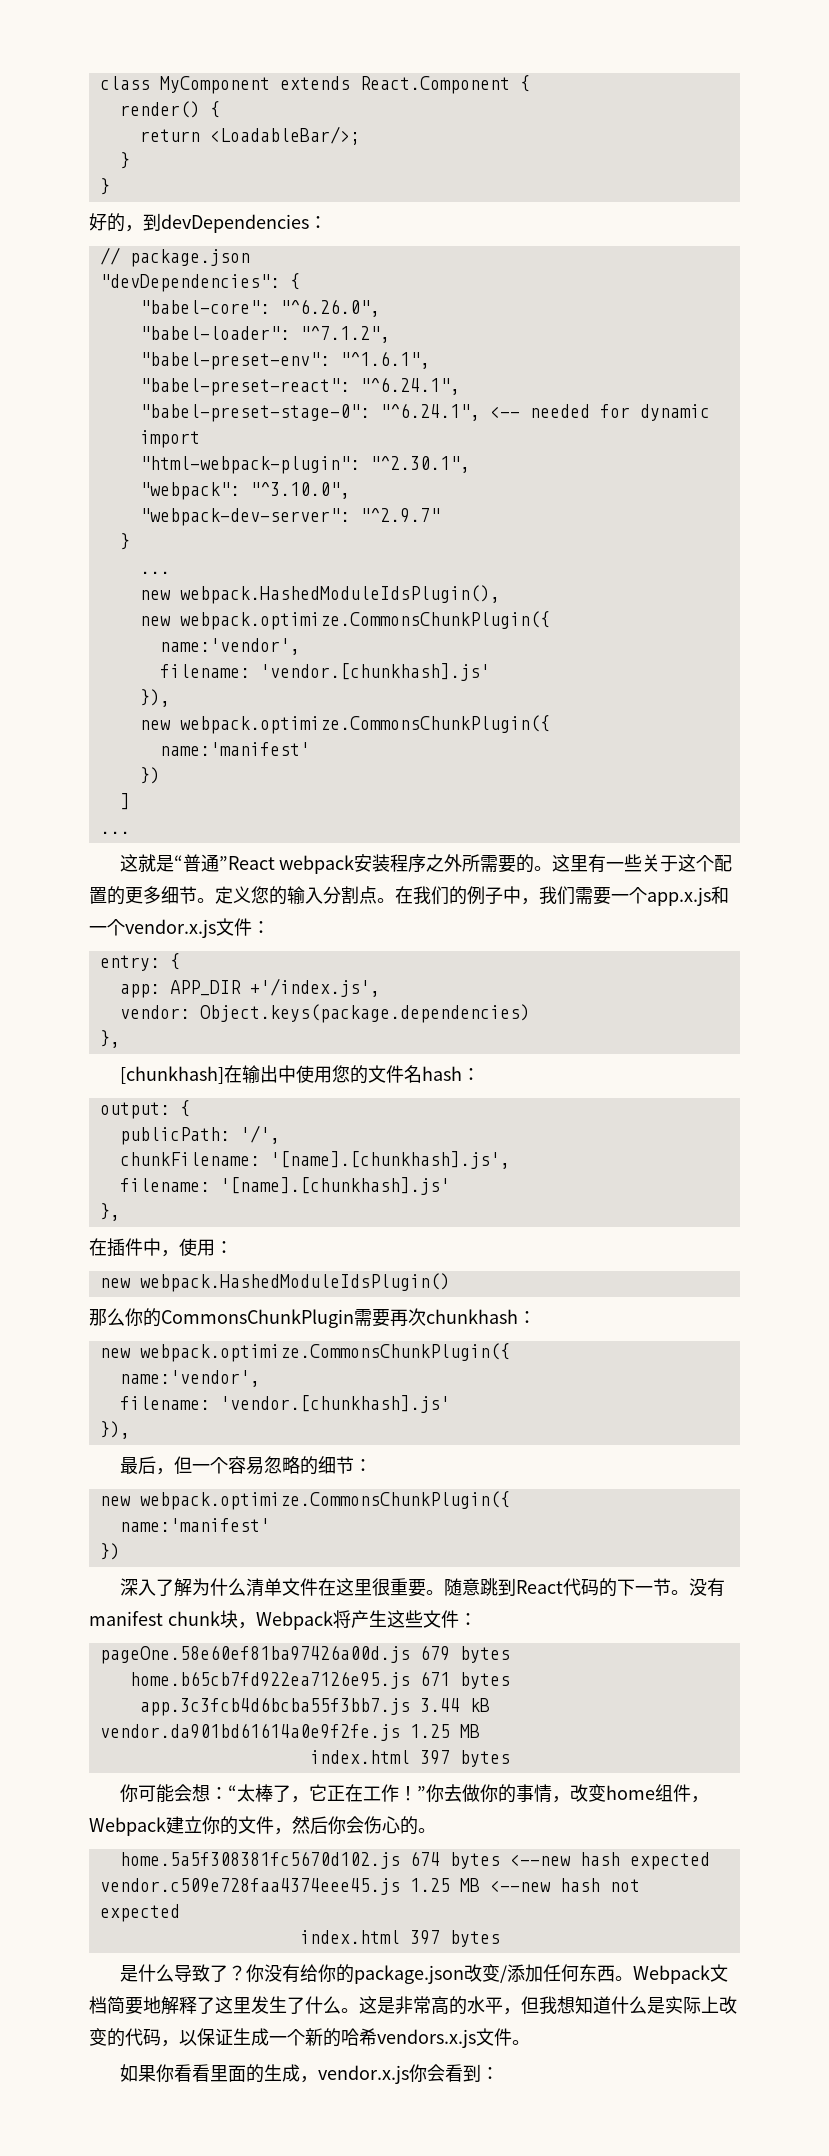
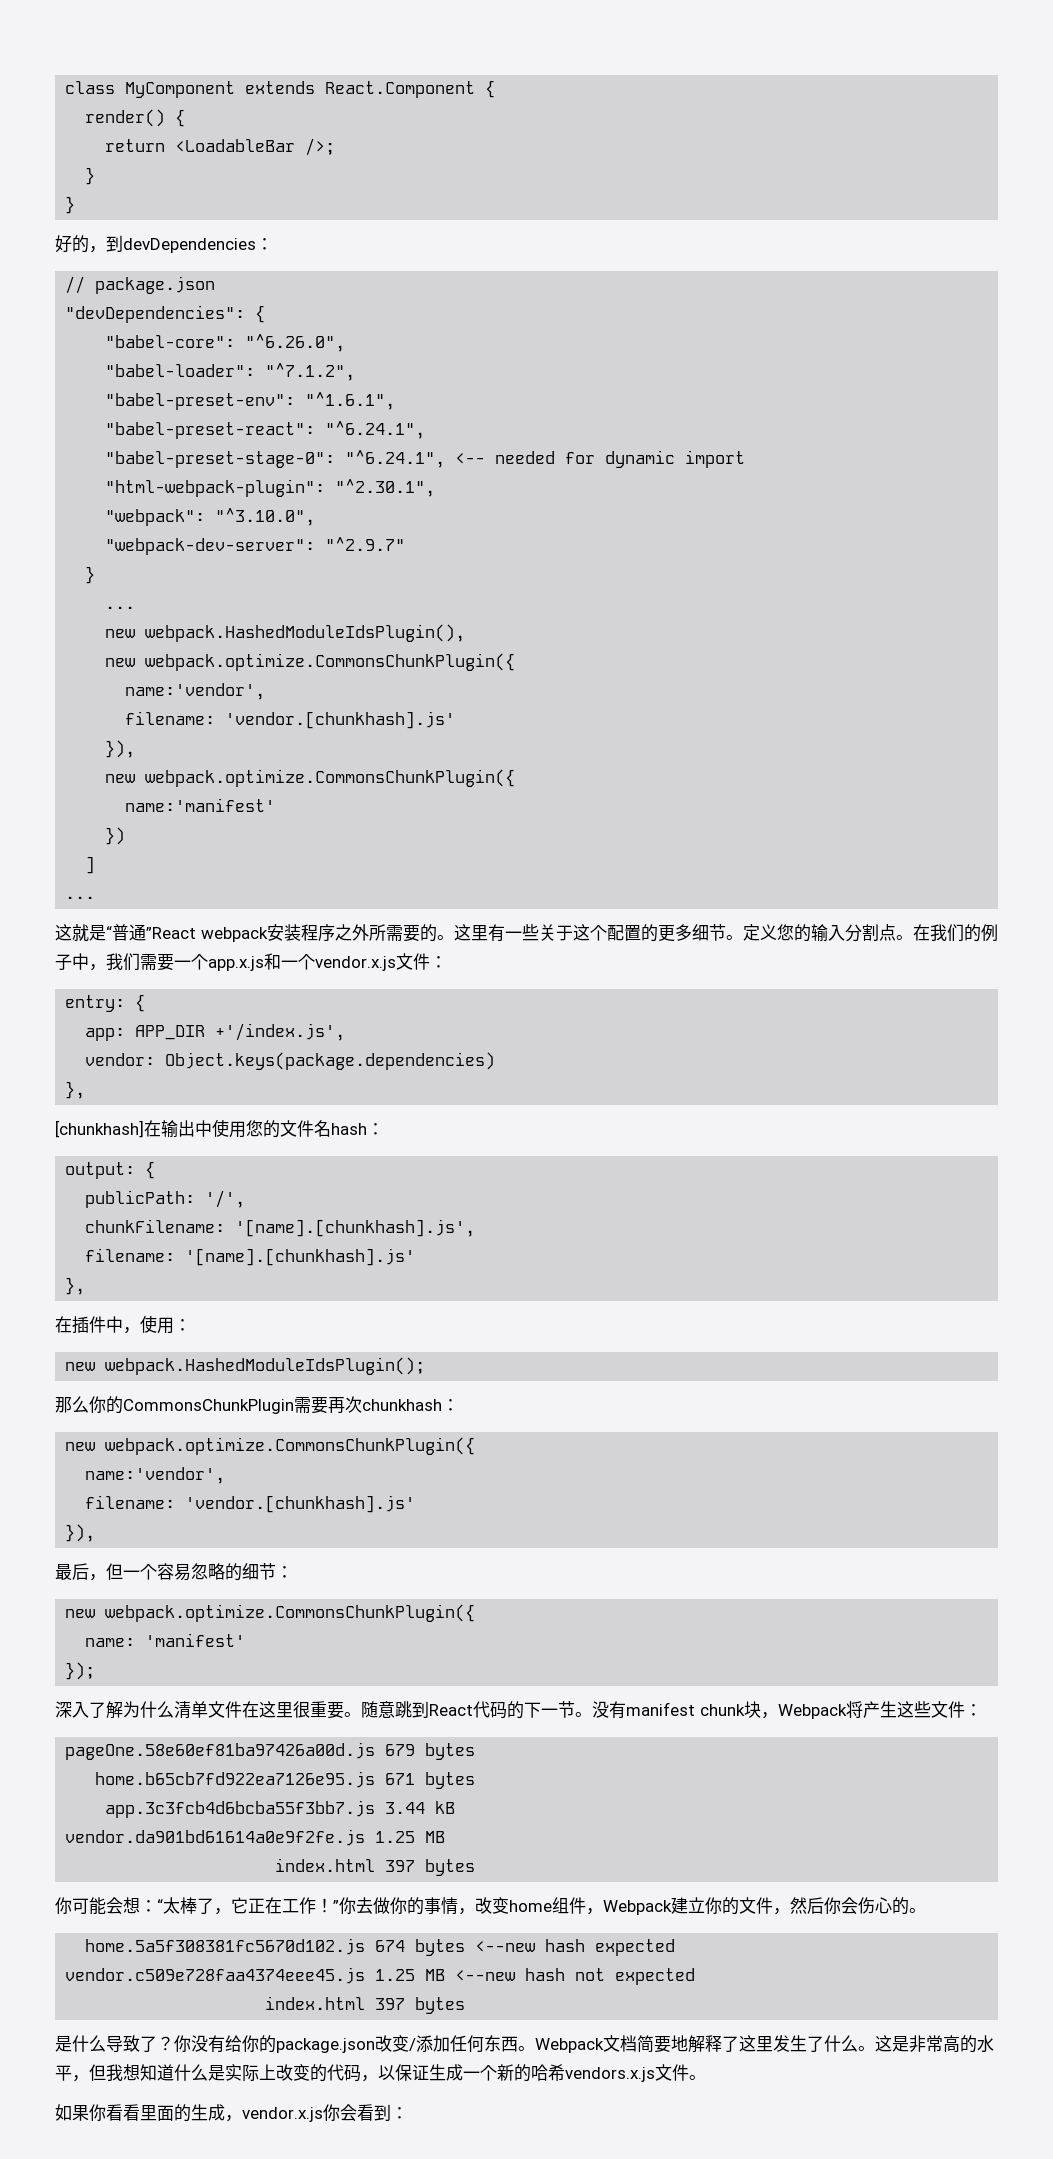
[209,126,360,145] <LoadableBar/>; -> [175,138,336,156] <LoadableBar />;
[139,1273,450,1292] webpack.HashedModuleIdsPlugin() -> [105,1357,426,1375] webpack.HashedModuleIdsPlugin();
[119,1518,270,1532] [99,1543,120,1560] name:'manifest' // }) -> [85,1633,246,1647] [65,1662,96,1680] name: 'manifest' // });

